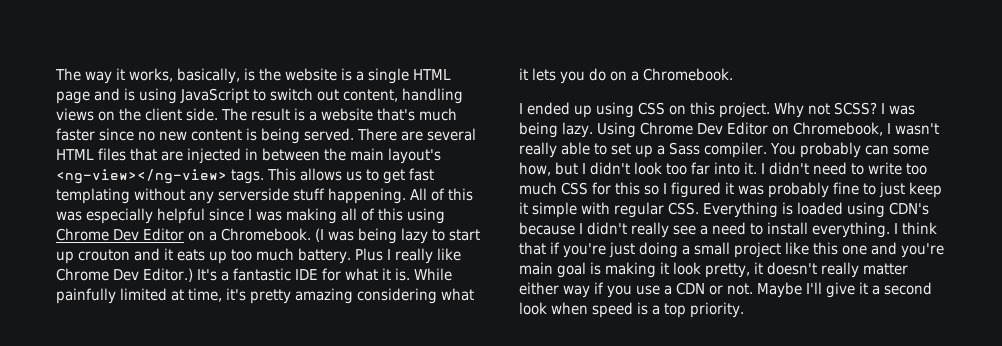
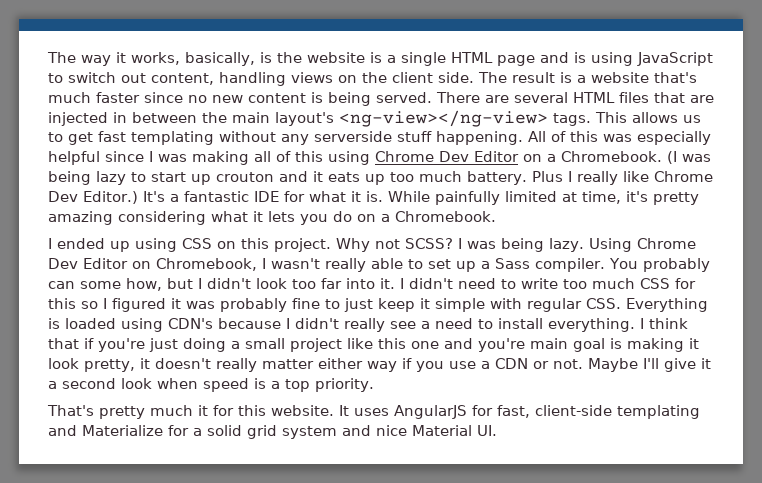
(744, 310) none -> [47,405,700,419] [48,425,497,439] // That's pretty much it for this website. It uses AngularJS for fast, client-side templating and Materialize for a solid grid system and nice Material UI.

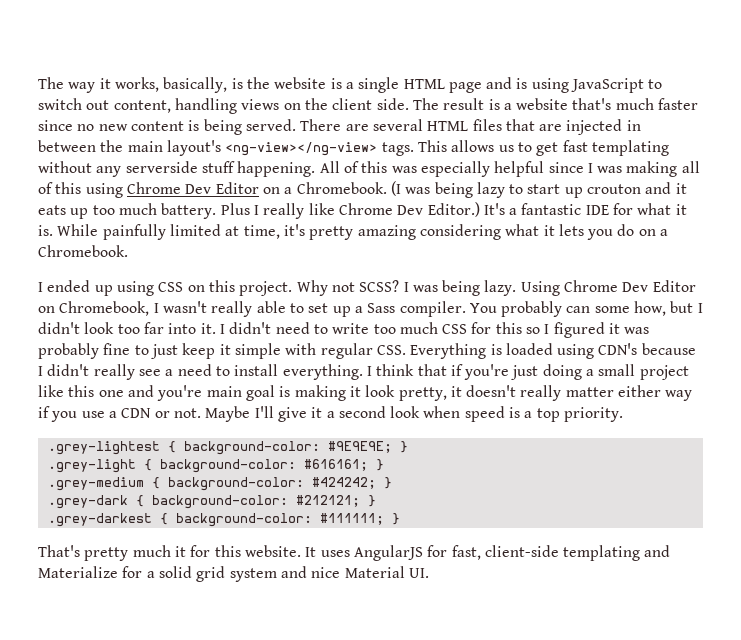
(374, 385) none -> [47,441,408,455] [47,459,384,473] [47,477,392,491] [47,495,376,509] [47,513,400,527] // .grey-lightest { background-color: #9E9E9E; } // .grey-light { background-color: #616161; } // .grey-medium { background-color: #424242; } // .grey-dark { background-color: #212121; } // .grey-darkest { background-color: #111111; }

